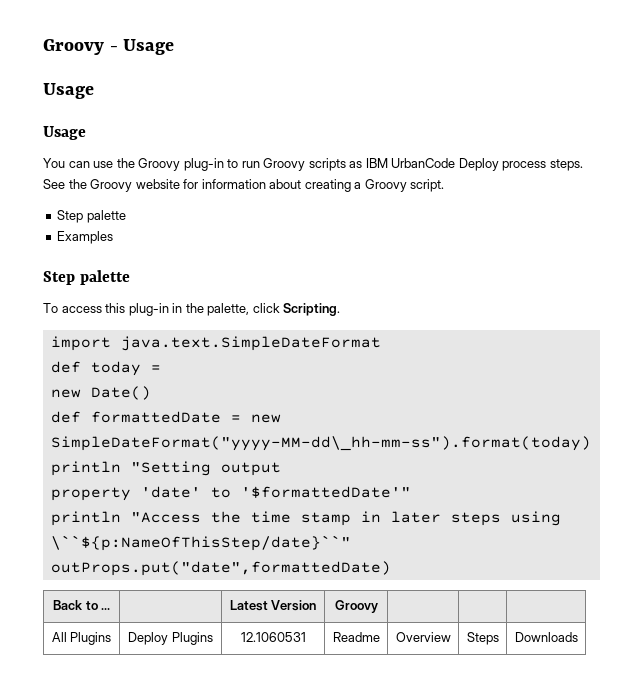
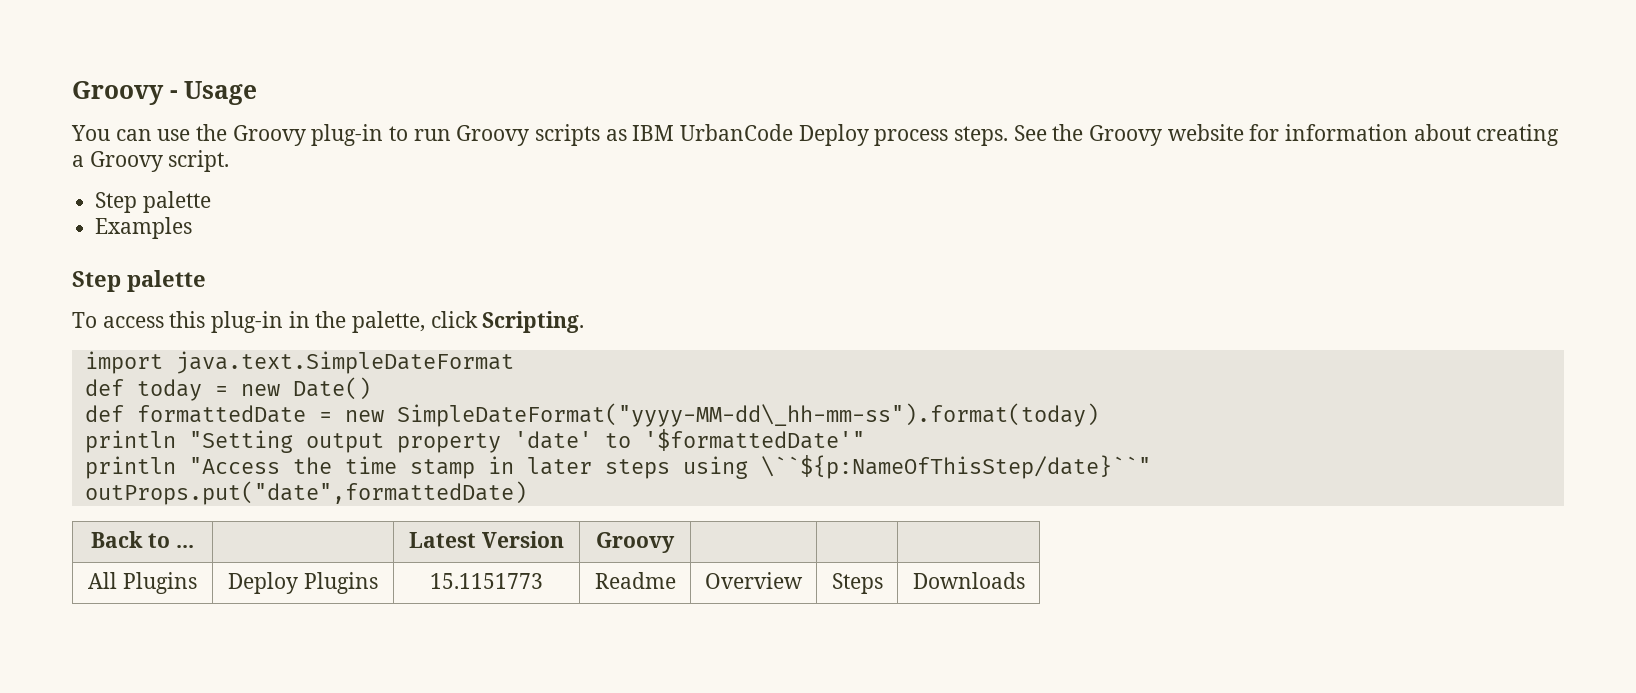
[43,83,94,99] [43,126,86,140] // Usage // Usage -> (258, 93) none
(161, 368) // -> (228, 391) none
(281, 469) // -> (384, 443) none
[240,632,306,642] 12.1060531 -> [430,573,543,589] 15.1151773

